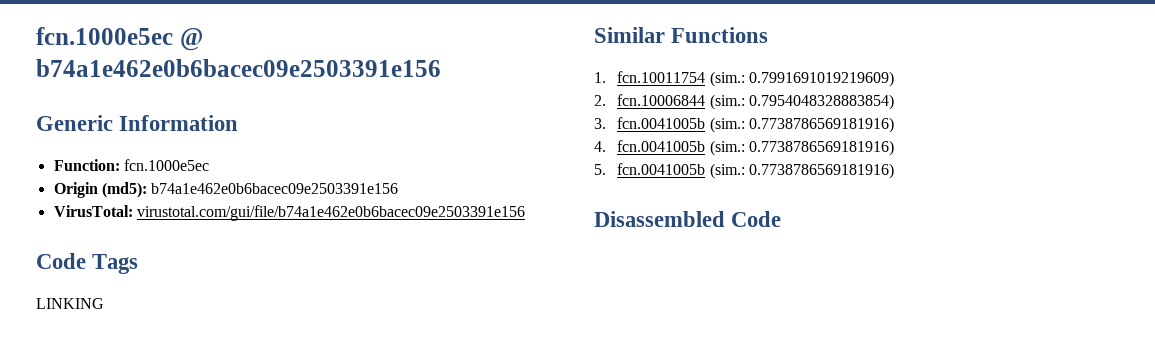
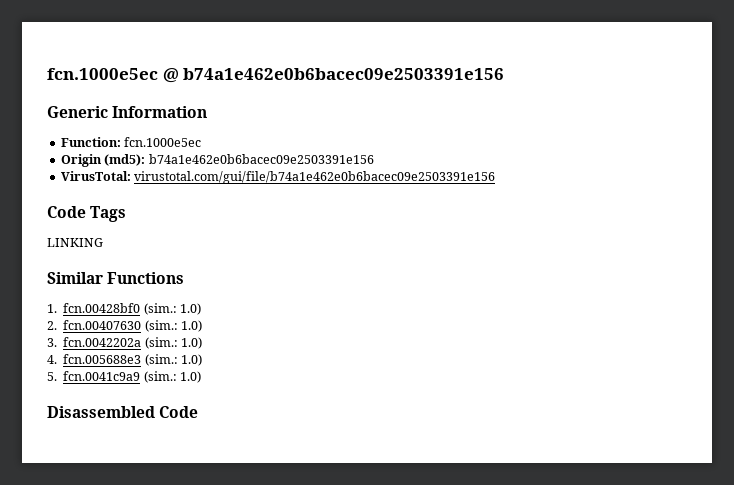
[617,71,894,87] [594,94,894,110] [594,117,894,133] [594,140,894,156] [594,163,894,179] fcn.10011754 (sim.: 0.7991691019219609) // 2. fcn.10006844 (sim.: 0.7954048328883854) // 3. fcn.0041005b (sim.: 0.7738786569181916) // 4. fcn.0041005b (sim.: 0.7738786569181916) // 5. fcn.0041005b (sim.: 0.7738786569181916) -> [63,303,201,315] [47,320,202,332] [47,337,202,349] [47,354,202,366] [47,371,201,383] fcn.00428bf0 (sim.: 1.0) // 2. fcn.00407630 (sim.: 1.0) // 3. fcn.0042202a (sim.: 1.0) // 4. fcn.005688e3 (sim.: 1.0) // 5. fcn.0041c9a9 (sim.: 1.0)

